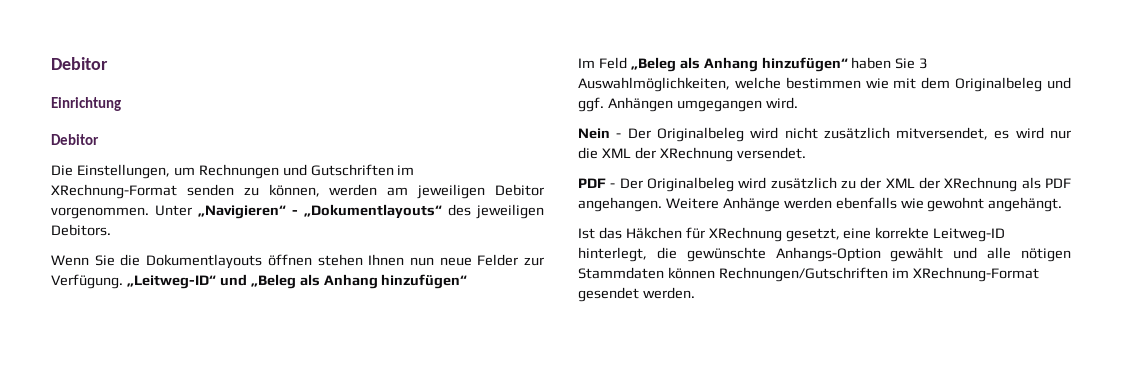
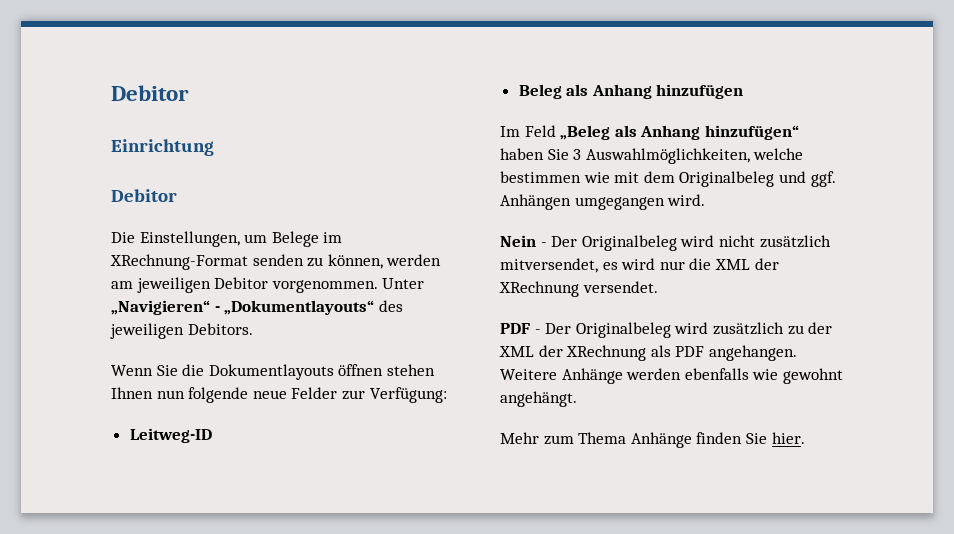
[198,164,394,179] Rechnungen und Gutschriften -> [271,231,319,247] Belege
(434, 261) none -> [188,387,249,403] folgende
[51,274,468,289] Verfügung. „Leitweg-ID“ und „Beleg als Anhang hinzufügen“ -> [369,387,447,403] [129,428,212,443] [518,84,744,99] Verfügung: // Leitweg-ID // Beleg als Anhang hinzufügen
[578,227,1006,242] [578,247,1071,262] [578,267,1039,282] [578,287,695,302] Ist das Häkchen für XRechnung gesetzt, eine korrekte Leitweg-ID hinterlegt, die gewünschte Anhangs-Option gewählt und alle nötigen Stammdaten können Rechnungen/Gutschriften im XRechnung-Format gesendet werden. -> [500,432,805,448] Mehr zum Thema Anhänge finden Sie hier.

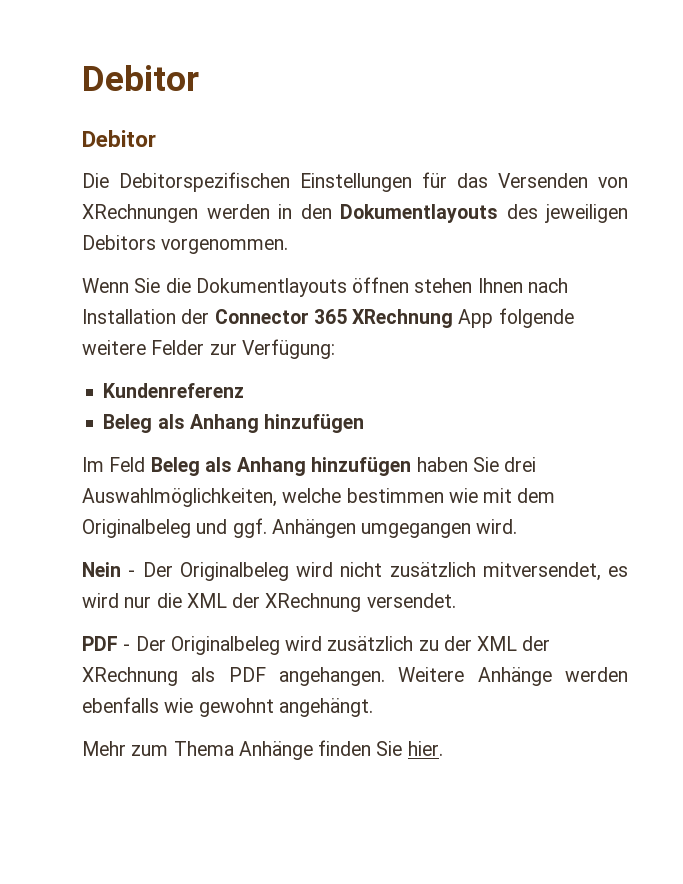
[111,85,189,101] [111,139,214,156] Debitor // Einrichtung -> [82,65,199,91] Debitor
[139,231,343,247] [110,254,442,270] [111,277,425,293] [111,300,403,315] [110,323,253,339] Einstellungen, um Belege im XRechnung-Format senden zu können, werden am jeweiligen Debitor vorgenommen. Unter „Navigieren“ - „Dokumentlayouts“ des jeweiligen Debitors. -> [119,172,628,192] [82,204,628,223] [82,235,289,254] Debitorspezifischen Einstellungen für das Versenden von XRechnungen werden in den Dokumentlayouts des jeweiligen Debitors vorgenommen.
[156,387,287,403] nun folgende neue -> [527,278,568,293] [82,308,574,328] [82,340,146,355] nach Installation der Connector 365 XRechnung App folgende weitere
[129,428,212,443] Leitweg-ID -> [103,383,245,398] Kundenreferenz
[560,125,799,140] „Beleg als Anhang hinzufügen“ -> [150,457,412,476] Beleg als Anhang hinzufügen
[573,149,582,160] 3 -> [504,457,537,472] drei

